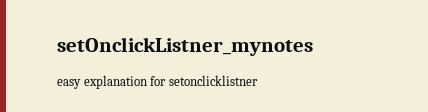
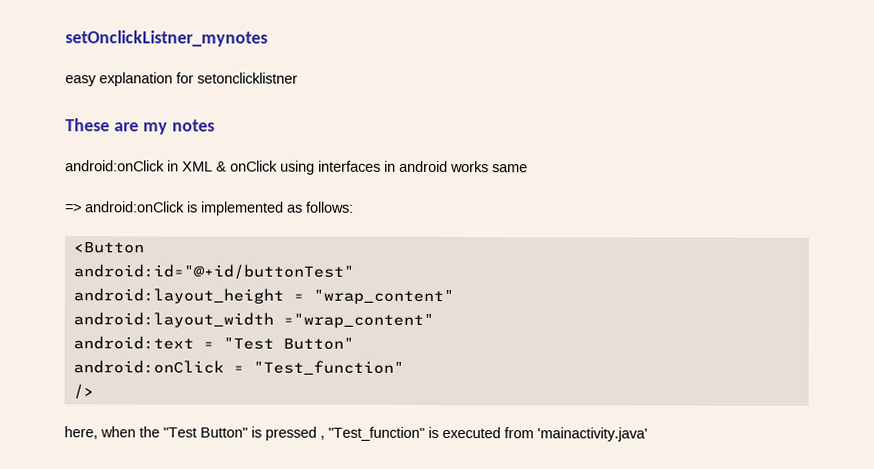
(258, 80) none -> [65,118,215,135] [65,160,528,175] [65,201,354,216] [72,241,144,254] [72,264,354,280] [72,288,454,305] [72,312,434,328] [72,336,354,350] [72,360,404,375] [72,384,94,400] [64,426,648,442] // These are my notes // android:onClick in XML & onClick using interfaces in android works same // => android:onClick is implemented as follows: // <Button // android:id="@+id/buttonTest" // android:layout_height = "wrap_content" // android:layout_width ="wrap_content" // android:text = "Test Button" // android:onClick = "Test_function" // /> // here, when the "Test Button" is pressed , "Test_function" is executed from 'mainactivity.java'

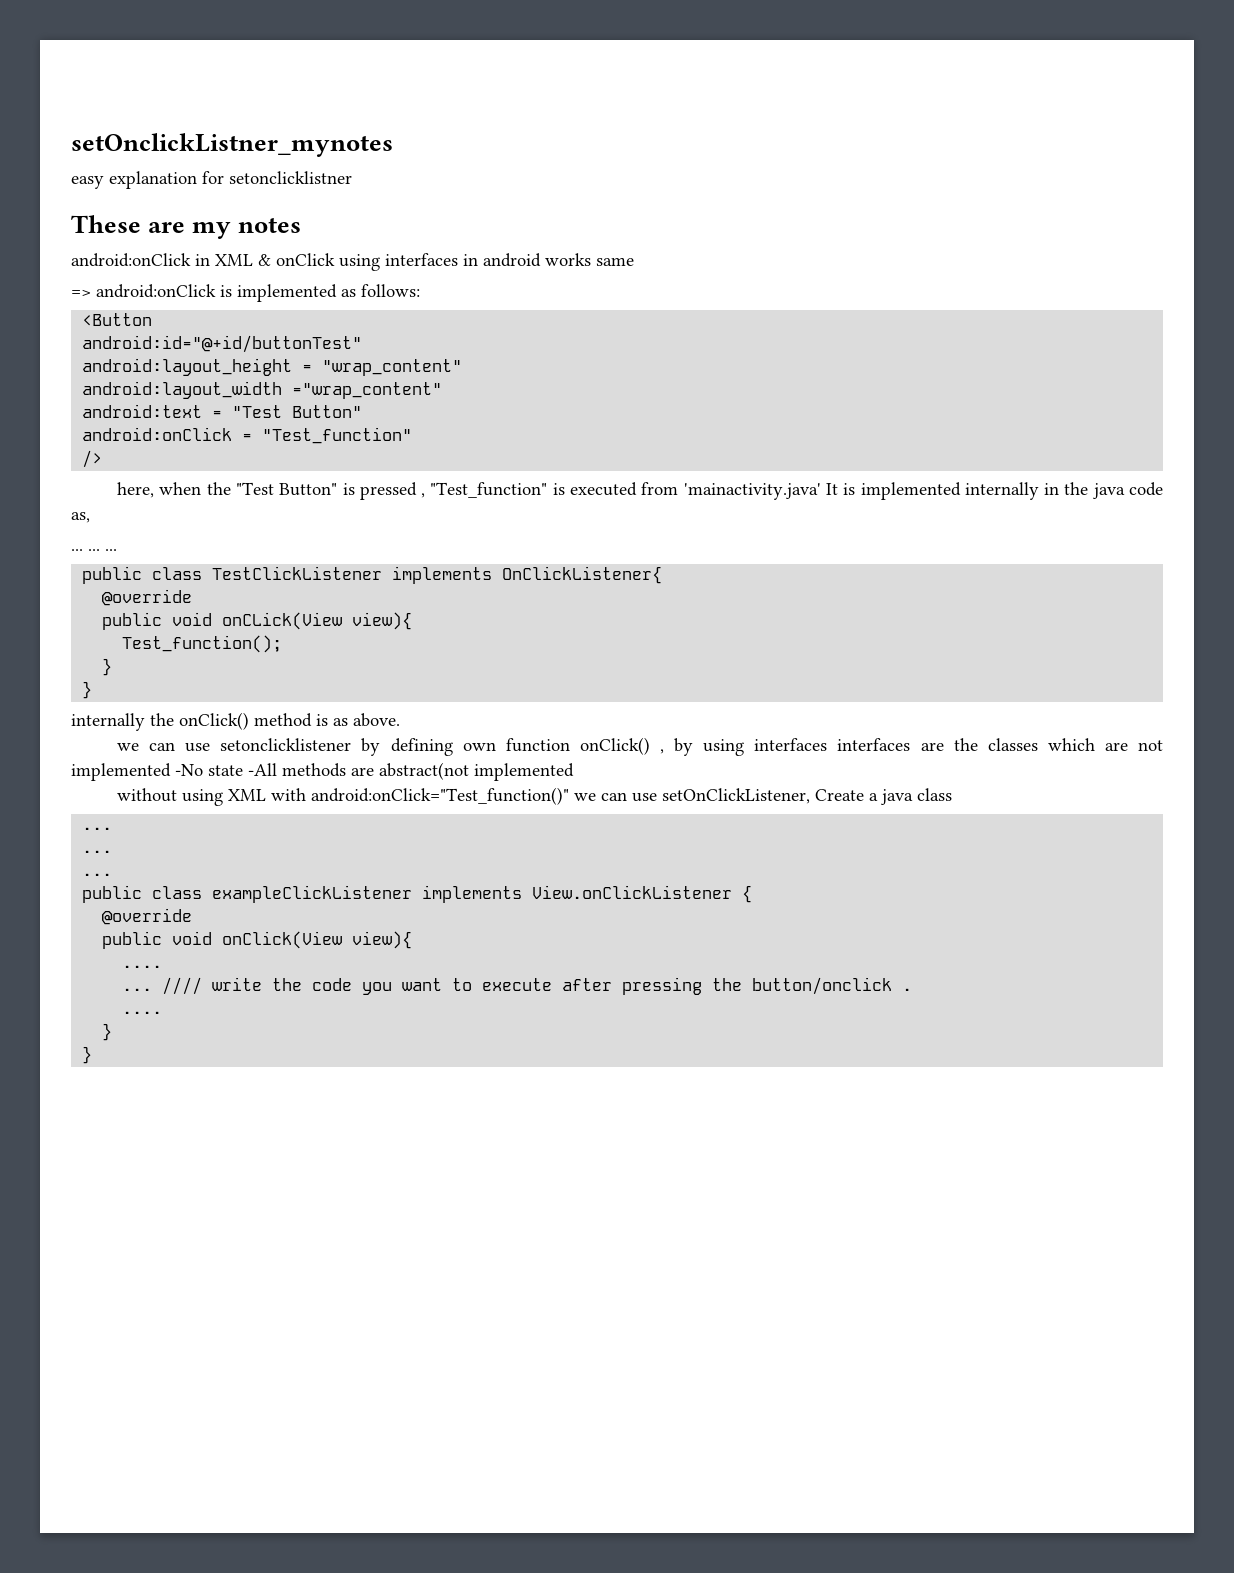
(648, 434) none -> [825,482,1163,500] [71,512,90,523] [71,549,117,551] [82,566,663,584] [102,589,193,606] [102,612,413,630] [122,635,283,653] [102,658,113,676] [82,681,93,699] [71,712,400,731] [117,737,1163,756] [71,762,574,781] [117,787,953,806] [82,827,113,830] [82,850,113,853] [82,873,113,876] [82,885,753,903] [102,908,193,925] [102,931,413,949] [122,965,163,968] [122,977,913,995] [122,1011,163,1014] [102,1023,113,1041] [82,1046,93,1064] It is implemented internally in the java code as, // ... ... ... // public class TestClickListener implements OnClickListener{ // @override // public void onCLick(View view){ // Test_function(); // } // } // internally the onClick() method is as above. // we can use setonclicklistener by defining own function onClick() , by using interfaces interfaces are the classes which are not implemented -No state -All methods are abstract(not implemented // without using XML with android:onClick="Test_function()" we can use setOnClickListener, Create a java class // ... // ... // ... // public class exampleClickListener implements View.onClickListener { // @override // public void onClick(View view){ // .... // ... //// write the code you want to execute after pressing the button/onclick . // .... // } // }

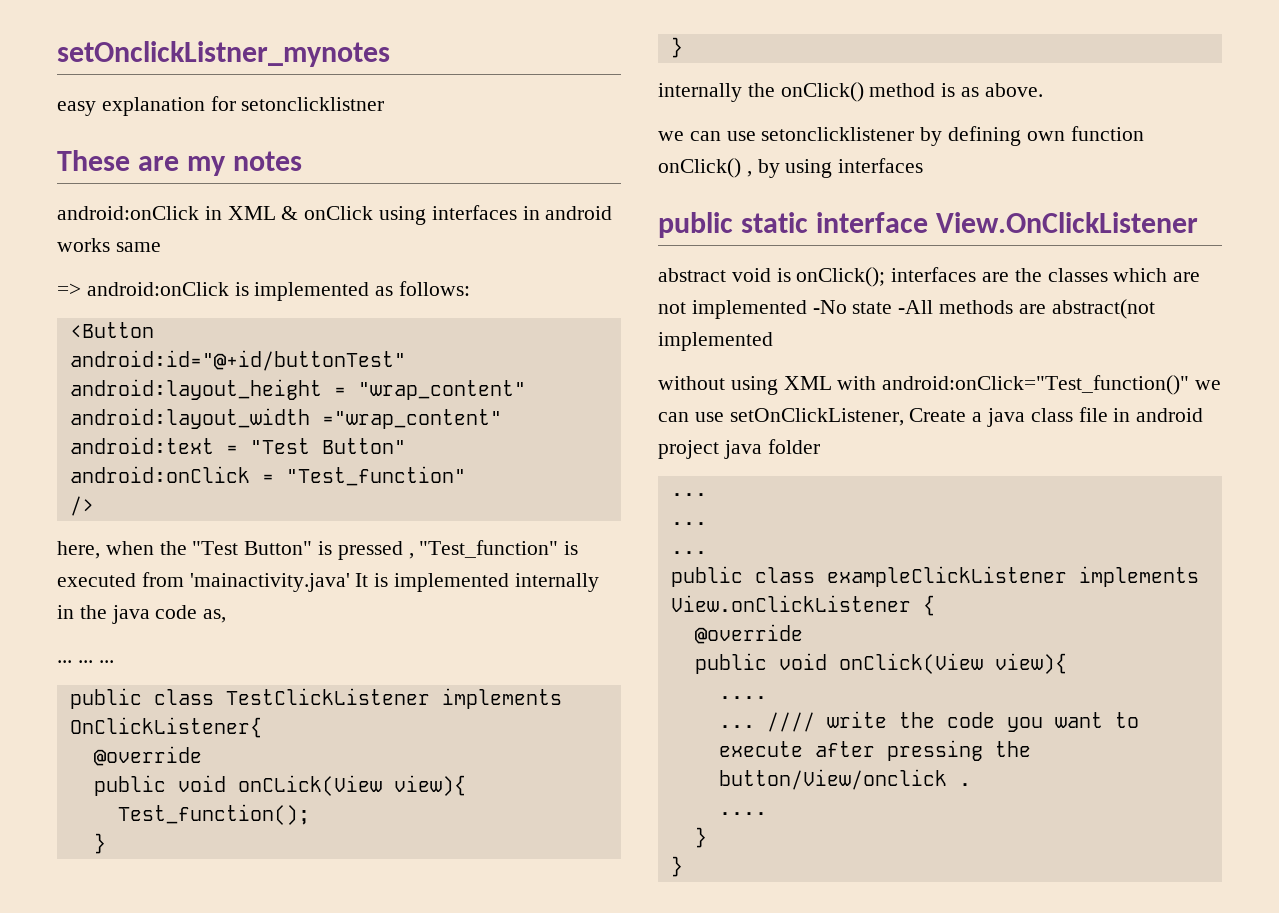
(828, 744) none -> [658,212,1199,238] [658,267,886,287] // public static interface View.OnClickListener // abstract void is onClick();
(953, 794) none -> [1078,407,1204,422] [658,439,820,459] file in android project java folder
[752,977,893,995] button/onclick -> [718,769,947,790] button/View/onclick

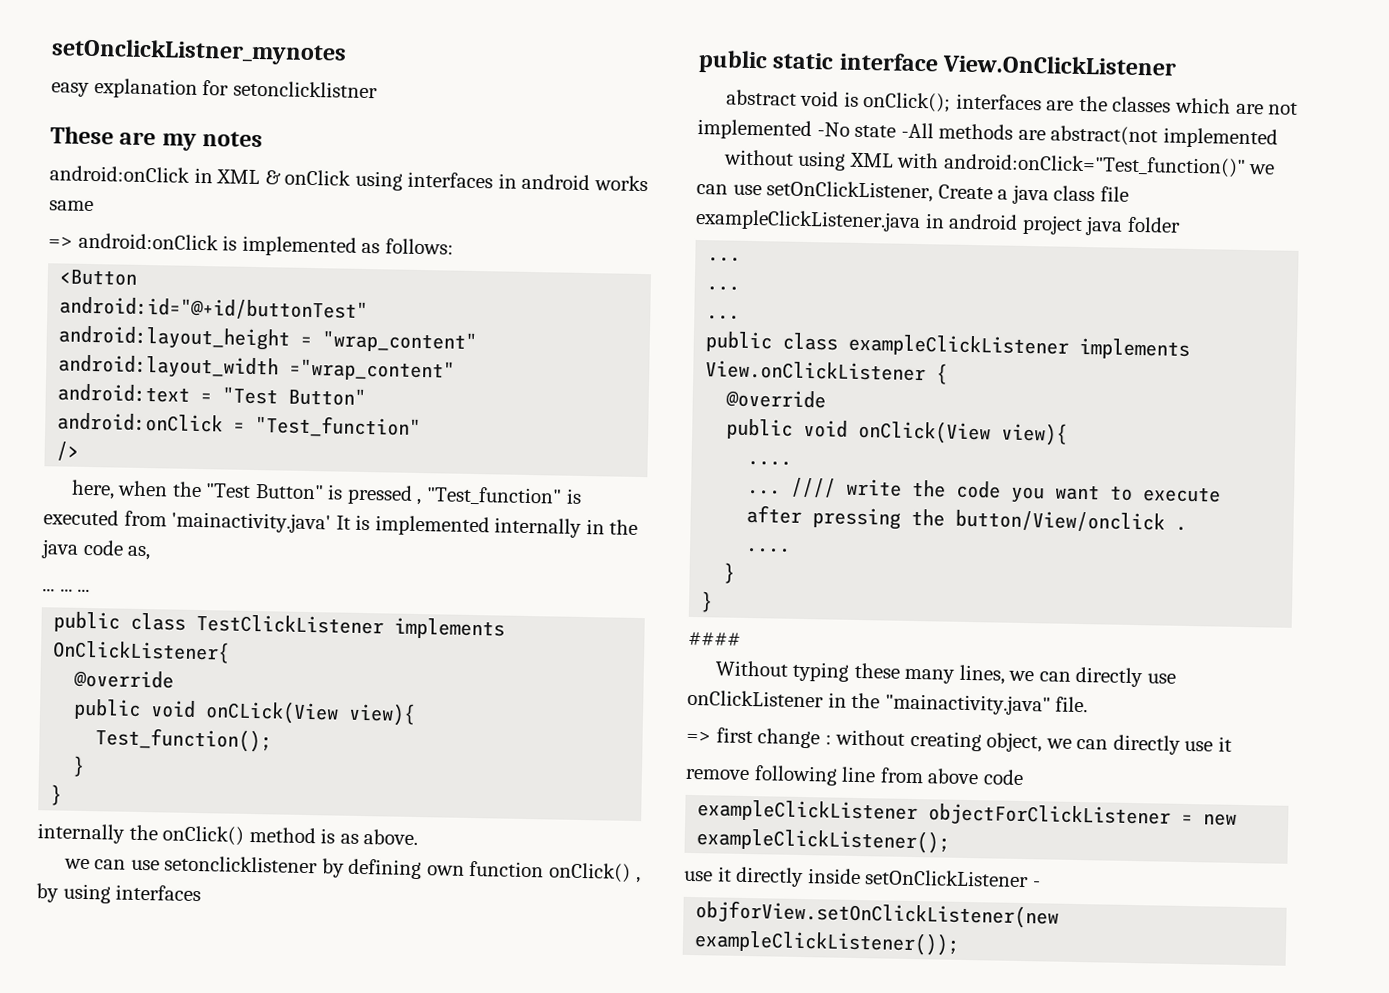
(1108, 414) none -> [695,208,921,233] exampleClickListener.java
(683, 866) none -> [688,631,741,646] [714,660,1176,688] [687,689,1089,716] [686,727,1232,755] [685,765,1024,786] [697,799,1238,828] [696,827,951,854] [684,866,1041,888] [695,900,1060,929] [694,929,961,956] // #### // Without typing these many lines, we can directly use onClickListener in the "mainactivity.java" file. // => first change : without creating object, we can directly use it // remove following line from above code // exampleClickListener objectForClickListener = new exampleClickListener(); // use it directly inside setOnClickListener - // objforView.setOnClickListener(new exampleClickListener());

